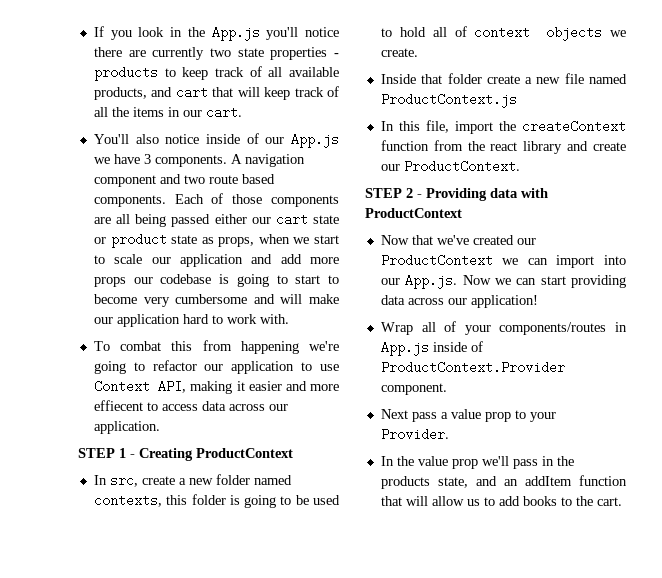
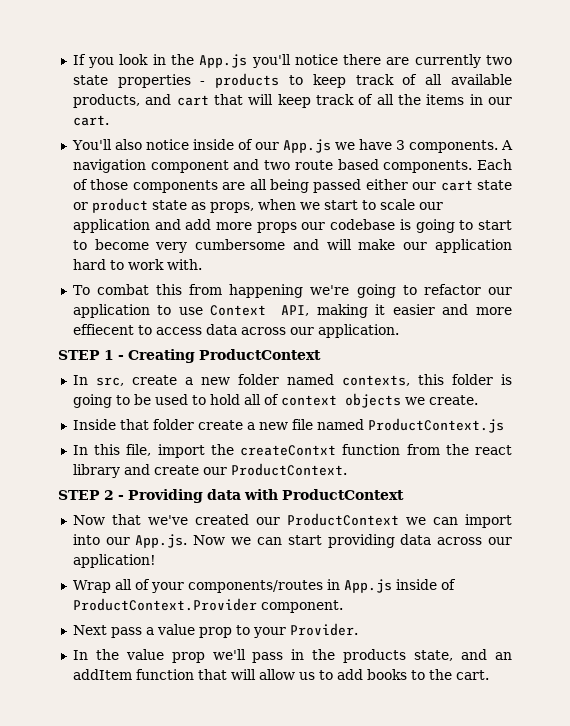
[522,120,626,133] createContext -> [240,445,337,456] createContxt

